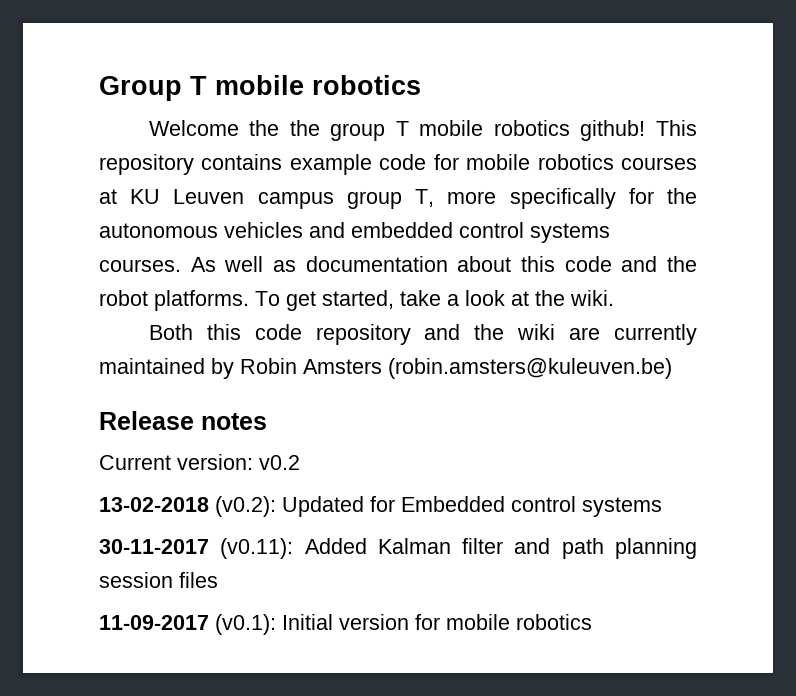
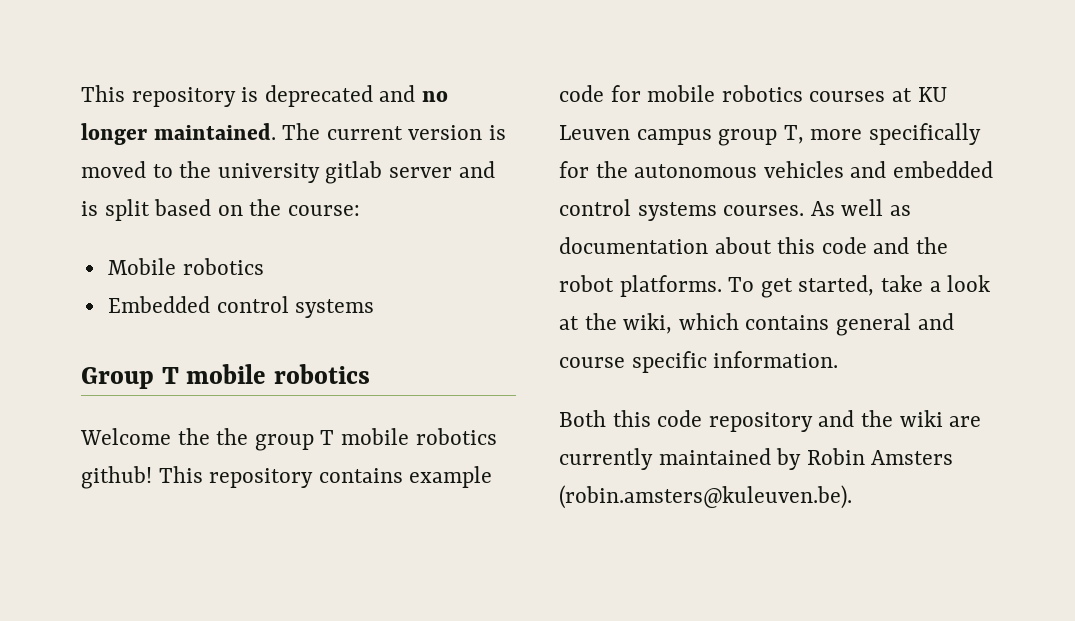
(99, 88) none -> [81,85,449,107] [81,123,507,145] [81,161,495,184] [81,199,361,221] [107,258,264,275] [107,296,375,318] This repository is deprecated and no longer maintained. The current version is moved to the university gitlab server and is split based on the course: // Mobile robotics // Embedded control systems //
[570,290,614,306] wiki. -> [623,313,954,336] [559,351,839,373] wiki, which contains general and course specific information.
[388,358,672,379] [99,411,267,430] [99,454,300,470] [99,496,662,517] [99,538,697,559] [99,572,218,588] [99,614,592,635] (robin.amsters@kuleuven.be) // Release notes // Current version: v0.2 // 13-02-2018 (v0.2): Updated for Embedded control systems // 30-11-2017 (v0.11): Added Kalman filter and path planning session files // 11-09-2017 (v0.1): Initial version for mobile robotics -> [559,485,852,509] (robin.amsters@kuleuven.be).

